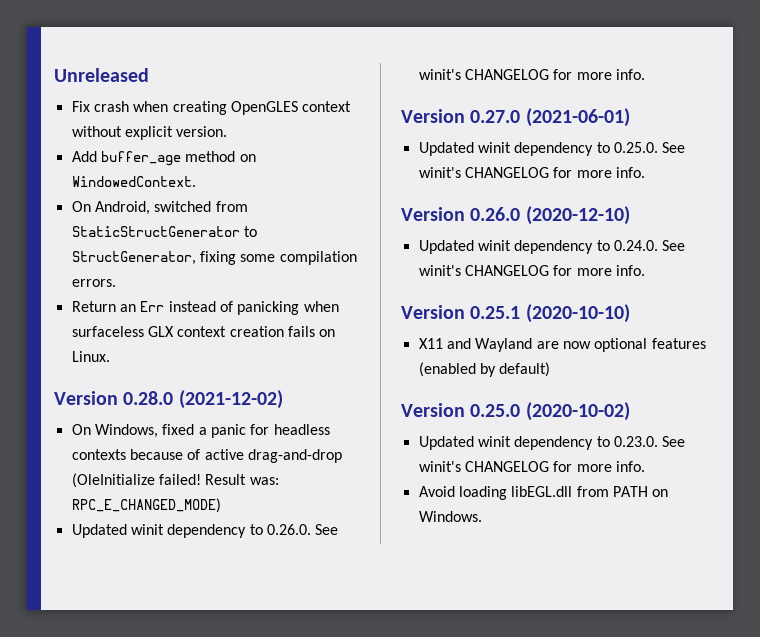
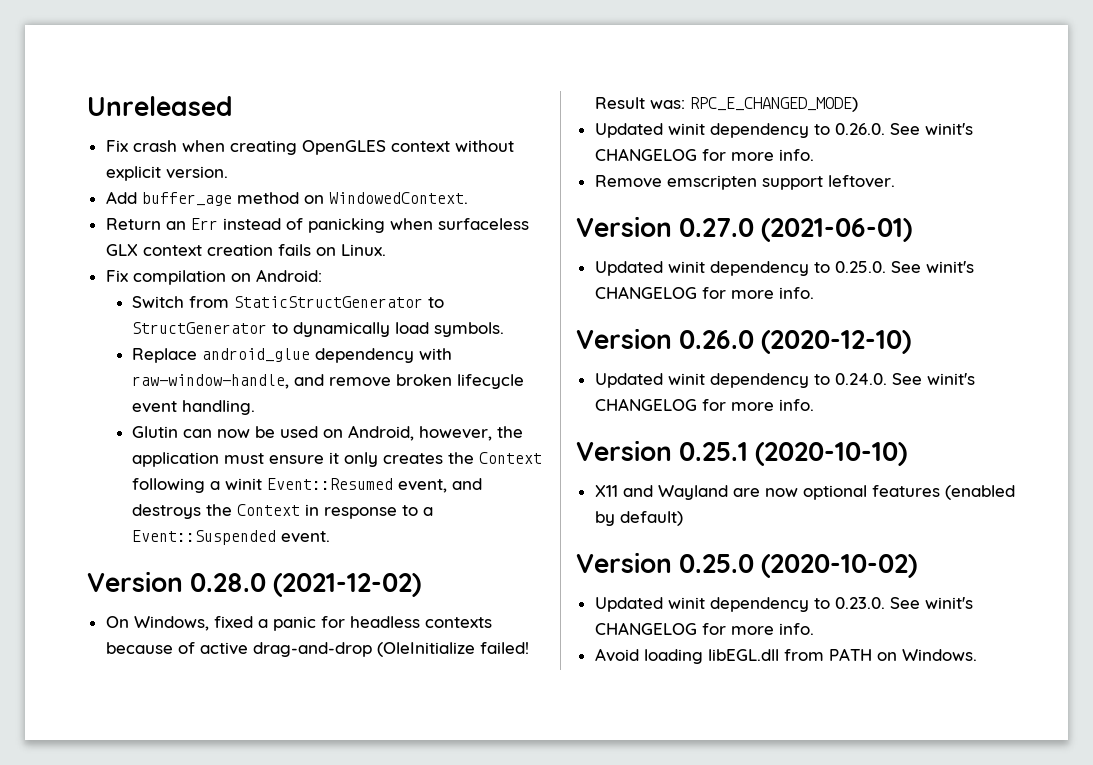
[71,201,248,215] [71,226,257,237] [71,251,357,265] [71,279,116,287] // On Android, switched from StaticStructGenerator to StructGenerator, fixing some compilation errors. -> (468, 198) none
(110, 356) none -> [105,269,322,285] [131,296,444,308] [131,322,504,337] [131,348,452,363] [131,374,524,389] [131,400,255,415] [131,425,523,441] [131,452,542,467] [131,478,482,493] [131,504,433,519] [131,530,330,545] // Fix compilation on Android: // Switch from StaticStructGenerator to StructGenerator to dynamically load symbols. // Replace android_glue dependency with raw-window-handle, and remove broken lifecycle event handling. // Glutin can now be used on Android, however, the application must ensure it only creates the Context following a winit Event::Resumed event, and destroys the Context in response to a Event::Suspended event.
(645, 74) none -> [594,175,895,190] // Remove emscripten support leftover.

